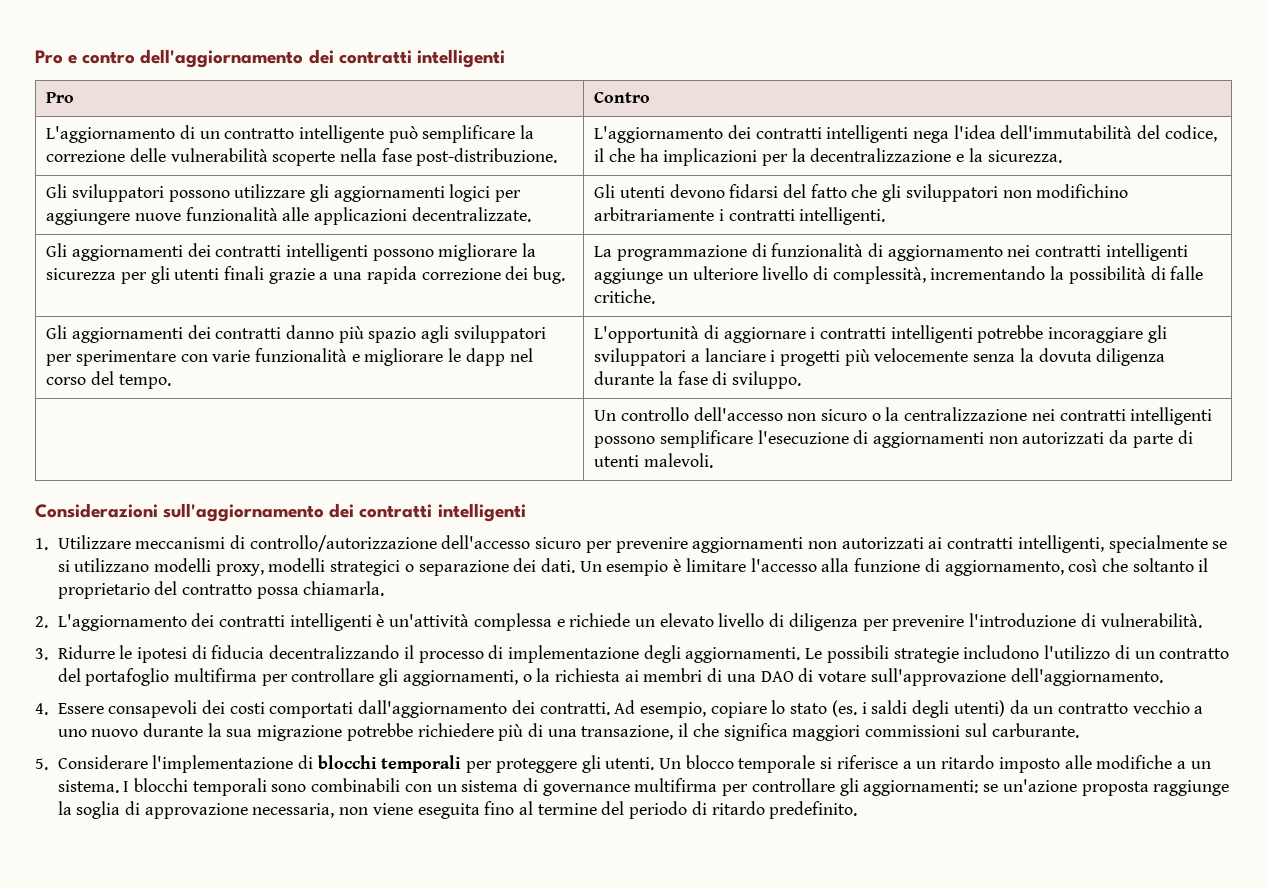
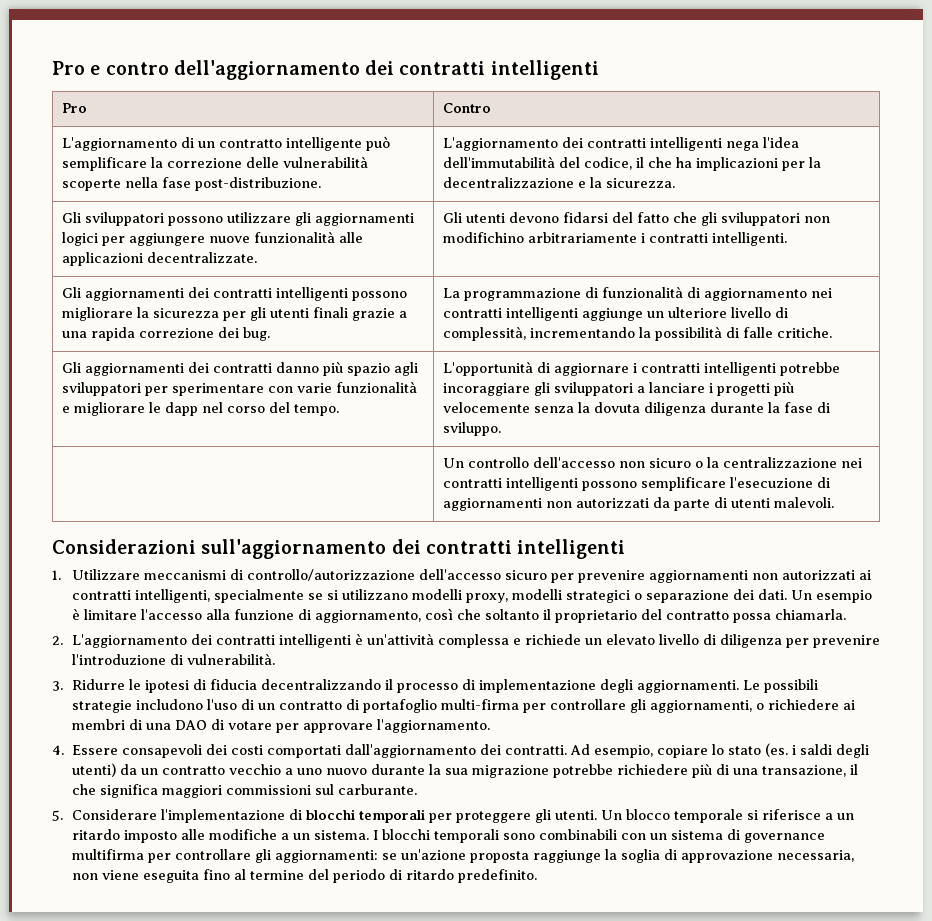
[1044,645,1230,659] [57,668,257,686] l'utilizzo di un contratto del portafoglio multifirma -> [206,699,519,713] l'uso di un contratto di portafoglio multi-firma
[536,668,621,682] la richiesta -> [767,699,839,710] richiedere
[870,668,1163,686] sull'approvazione dell'aggiornamento. -> [275,719,490,733] per approvare l'aggiornamento.

